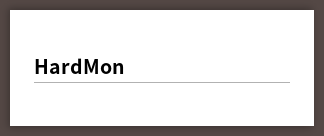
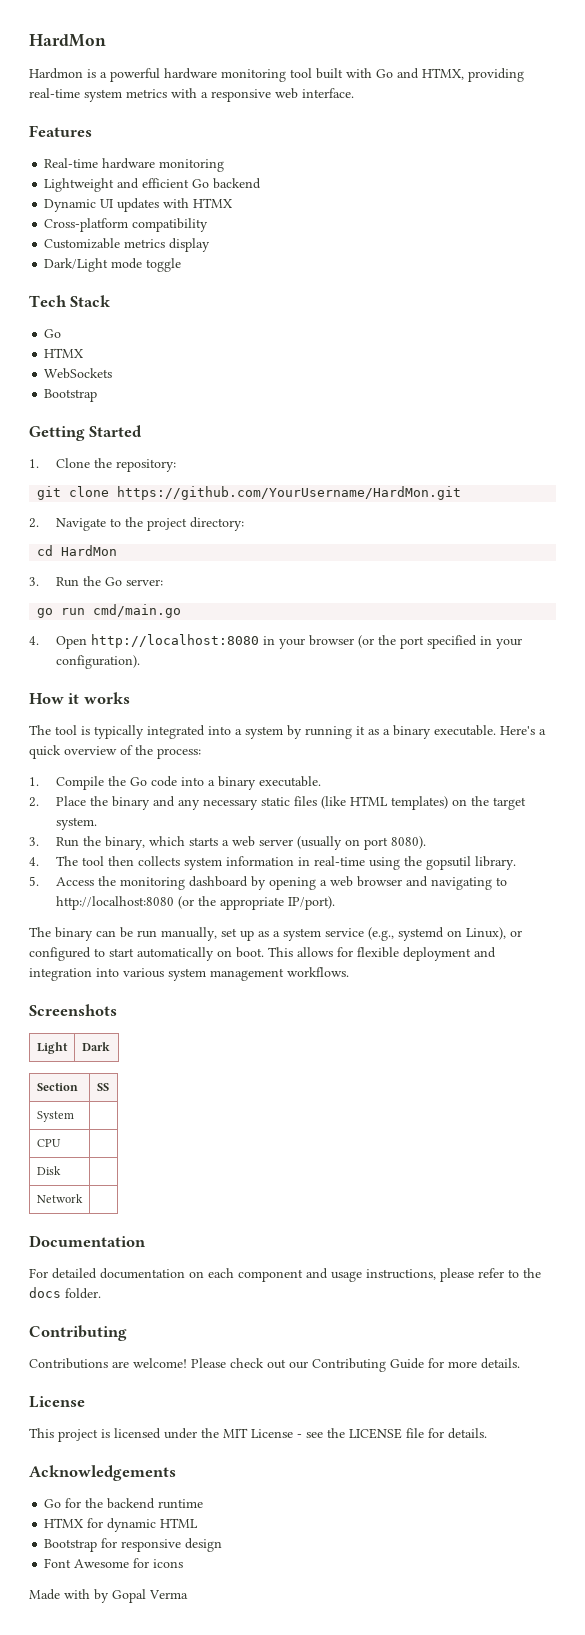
[34,58,125,74] HardMon -> [29,34,106,47] [29,68,524,82] [29,88,354,102] [29,125,92,137] [44,158,225,172] [44,178,262,192] [44,198,234,212] [44,218,209,232] [44,238,211,252] [44,258,182,272] [29,295,111,307] [44,329,62,338] [44,348,85,358] [44,368,113,379] [44,389,98,402] [29,425,143,441] [29,458,176,472] [37,486,462,500] [29,517,244,531] [37,545,118,556] [29,576,163,587] [37,604,182,618] [29,634,522,649] [55,655,140,669] [29,692,130,704] [29,725,546,739] [29,745,201,759] [29,776,321,790] [29,796,526,810] [55,817,97,830] [29,836,426,850] [29,856,516,870] [29,876,507,890] [55,896,335,910] [29,927,522,941] [29,947,496,961] [29,967,349,981] [29,1004,117,1016] [36,1042,68,1054] [81,1042,110,1051] [36,1083,78,1091] [96,1083,109,1091] [36,1111,74,1122] [36,1139,61,1147] [36,1166,61,1175] [36,1194,83,1203] [29,1235,146,1247] [29,1268,541,1282] [29,1287,101,1299] [29,1325,127,1341] [29,1358,520,1372] [29,1396,85,1408] [29,1428,487,1442] [29,1465,176,1481] [44,1498,204,1509] [44,1518,199,1532] [44,1538,223,1552] [44,1558,184,1568] [29,1589,188,1603] HardMon // Hardmon is a powerful hardware monitoring tool built with Go and HTMX, providing real-time system metrics with a responsive web interface. // Features // Real-time hardware monitoring // Lightweight and efficient Go backend // Dynamic UI updates with HTMX // Cross-platform compatibility // Customizable metrics display // Dark/Light mode toggle // Tech Stack // Go // HTMX // WebSockets // Bootstrap // Getting Started // 1. Clone the repository: // git clone https://github.com/YourUsername/HardMon.git // 2. Navigate to the project directory: // cd HardMon // 3. Run the Go server: // go run cmd/main.go // 4. Open http://localhost:8080 in your browser (or the port specified in your configuration). // How it works // The tool is typically integrated into a system by running it as a binary executable. Here's a quick overview of the process: // 1. Compile the Go code into a binary executable. // 2. Place the binary and any necessary static files (like HTML templates) on the target system. // 3. Run the binary, which starts a web server (usually on port 8080). // 4. The tool then collects system information in real-time using the gopsutil library. // 5. Access the monitoring dashboard by opening a web browser and navigating to http://localhost:8080 (or the appropriate IP/port). // The binary can be run manually, set up as a system service (e.g., systemd on Linux), or configured to start automatically on boot. This allows for flexible deployment and integration into various system management workflows. // Screenshots // Light | Dark // Section | SS // System | // CPU | // Disk | // Network | // Documentation // For detailed documentation on each component and usage instructions, please refer to the docs folder. // Contributing // Contributions are welcome! Please check out our Contributing Guide for more details. // License // This project is licensed under the MIT License - see the LICENSE file for details. // Acknowledgements // Go for the backend runtime // HTMX for dynamic HTML // Bootstrap for responsive design // Font Awesome for icons // Made with by Gopal Verma

